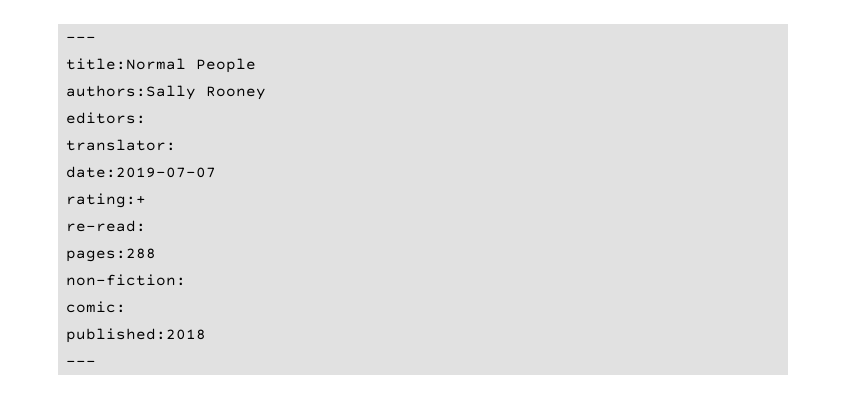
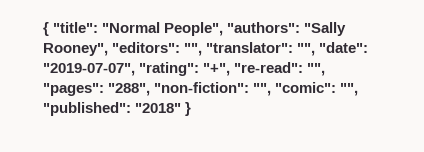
[65,36,96,42] [65,58,256,73] [65,85,266,100] [65,112,146,124] [65,139,176,151] [65,166,216,178] [65,193,146,208] [65,220,146,232] [65,248,156,262] [65,274,186,286] [65,301,126,313] [65,328,206,343] [65,360,96,366] --- // title:Normal People // authors:Sally Rooney // editors: // translator: // date:2019-07-07 // rating:+ // re-read: // pages:288 // non-fiction: // comic: // published:2018 // --- -> [43,22,347,36] [43,42,369,56] [43,62,326,76] [43,82,359,96] [43,102,192,116] { "title": "Normal People", "authors": "Sally Rooney", "editors": "", "translator": "", "date": "2019-07-07", "rating": "+", "re-read": "", "pages": "288", "non-fiction": "", "comic": "", "published": "2018" }

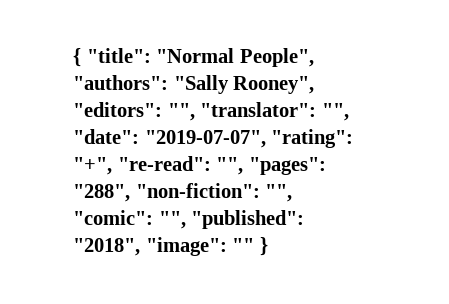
[135,103,182,113] "2018" -> [73,237,255,256] "2018", "image": ""

